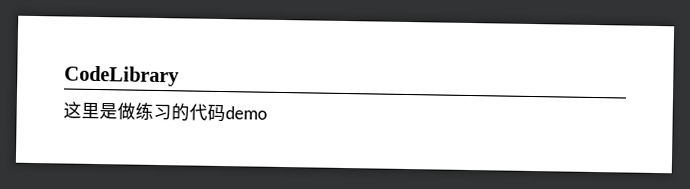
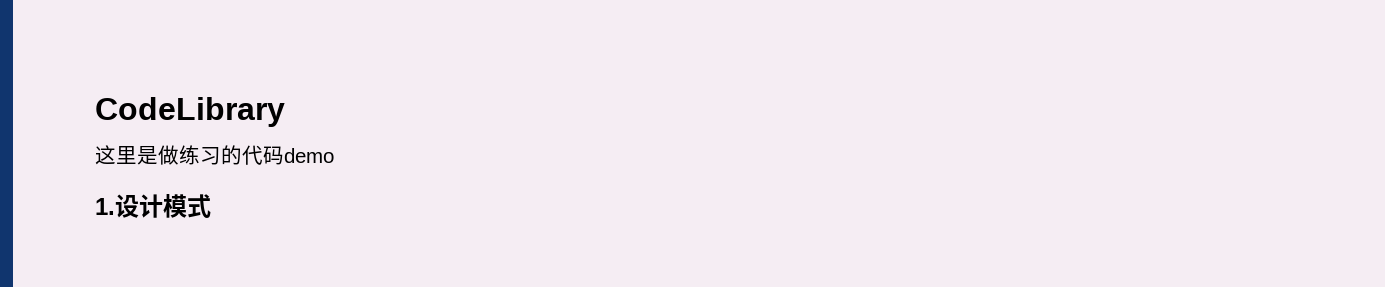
(268, 113) none -> [95,194,211,218] // 1.设计模式

